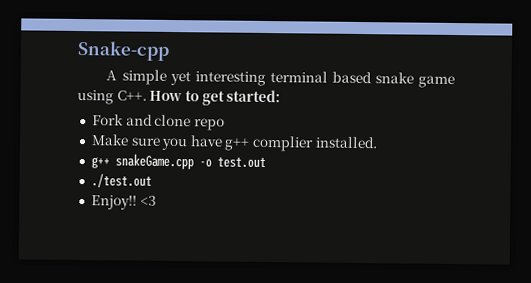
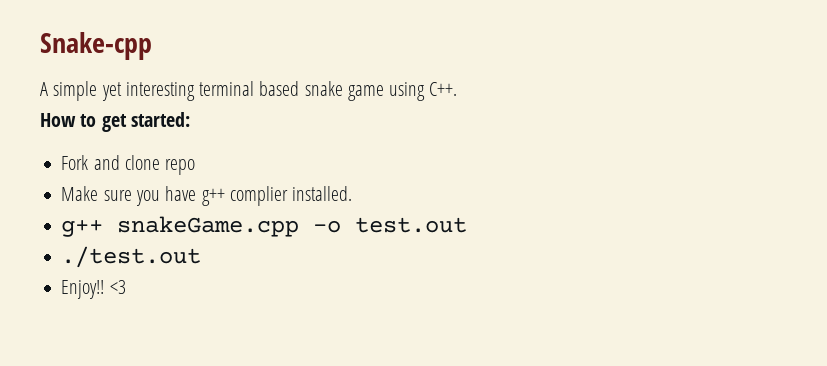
(147, 95) none -> (458, 89) //

